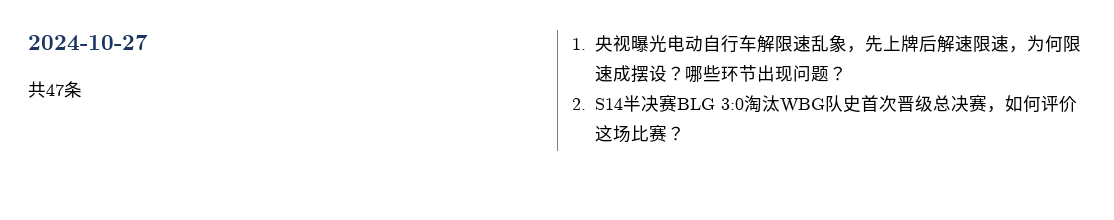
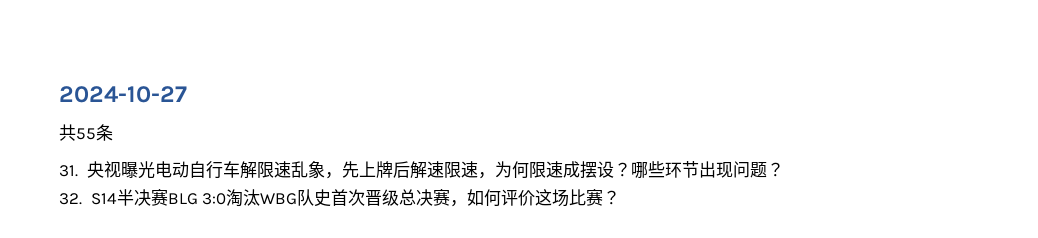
[46,84,64,96] 47 -> [76,128,96,140] 55
[572,38,586,50] 1. -> [59,165,78,177] 31.
[572,98,586,110] 2. -> [59,193,82,205] 32.

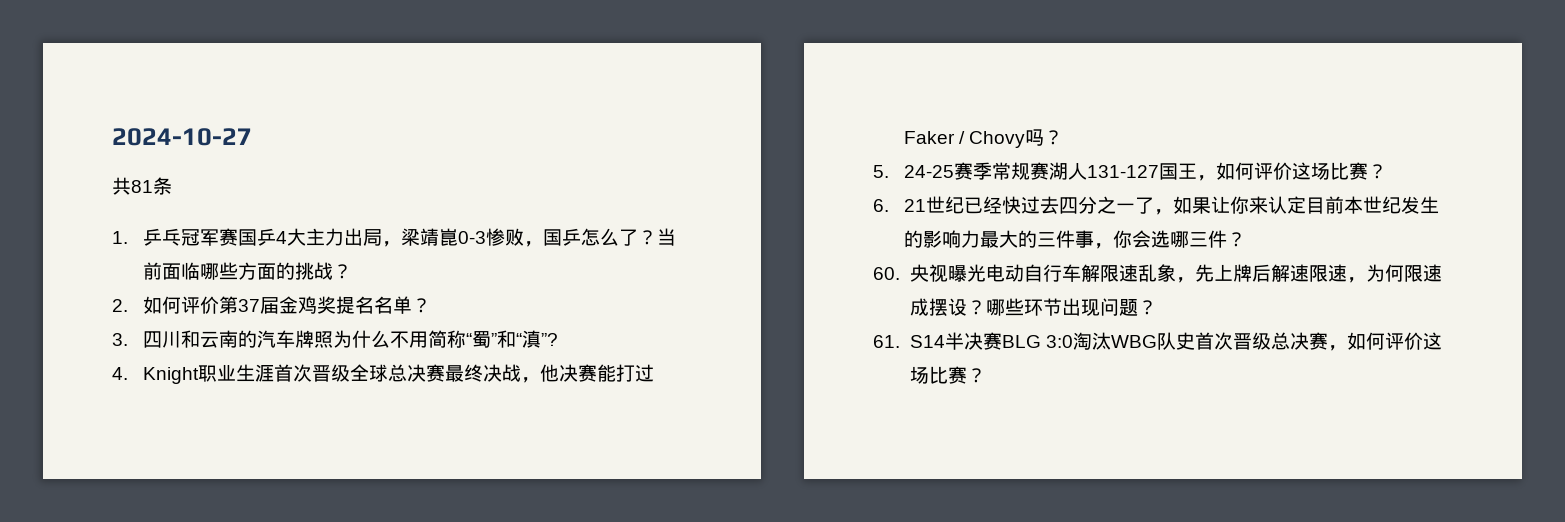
[76,128,96,140] 55 -> [131,180,153,193] 81
[59,165,78,177] 31. -> [112,228,676,247] [142,262,352,280] [112,296,431,314] [112,330,558,348] [112,364,654,384] [903,129,1064,148] [873,162,1387,181] [873,196,1439,215] [903,230,1246,249] [873,267,900,280] 1.乒乓冠军赛国乒4大主力出局，梁靖崑0-3惨败，国乒怎么了？当前面临哪些方面的挑战？ // 2.如何评价第37届金鸡奖提名名单？ // 3.四川和云南的汽车牌照为什么不用简称“蜀”和“滇”? // 4. Knight职业生涯首次晋级全球总决赛最终决战，他决赛能打过Faker / Chovy吗？ // 5. 24-25赛季常规赛湖人131-127国王，如何评价这场比赛？ // 6. 21世纪已经快过去四分之一了，如果让你来认定目前本世纪发生的影响力最大的三件事，你会选哪三件？ // 60.
[59,193,82,205] 32. -> [873,335,900,348] 61.

